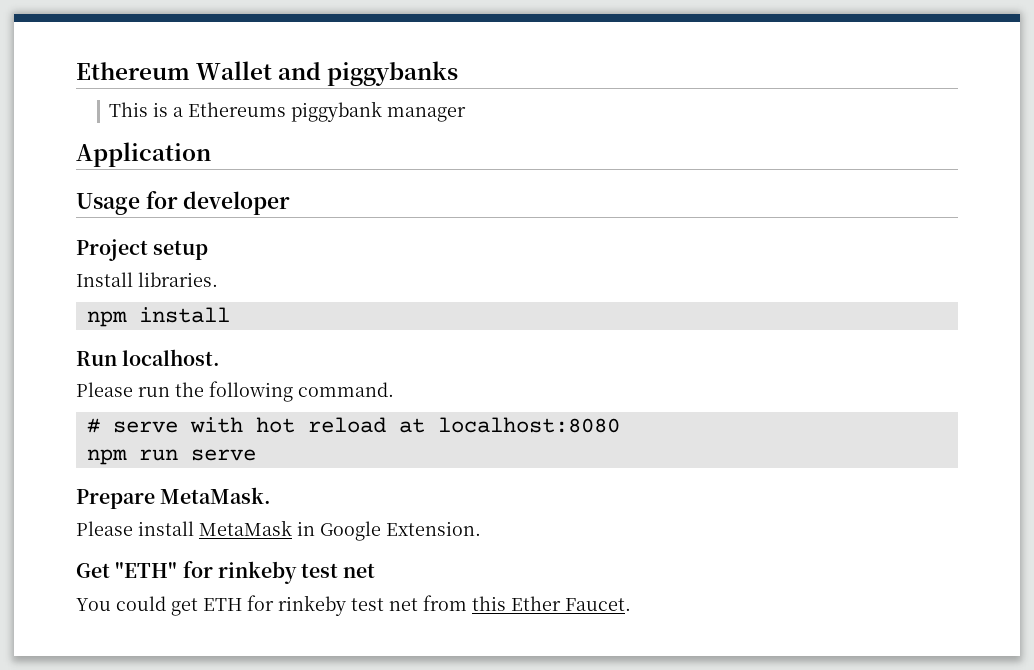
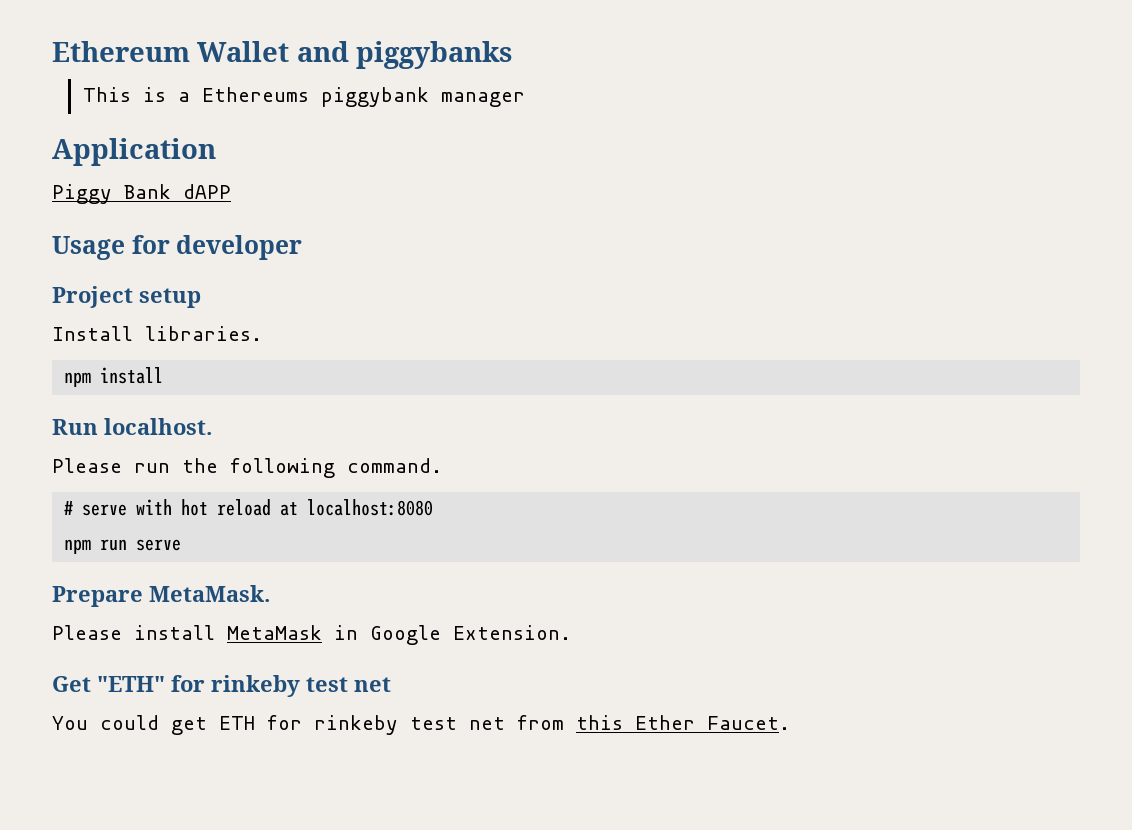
(211, 154) none -> [52,184,231,204] // Piggy Bank dAPP

